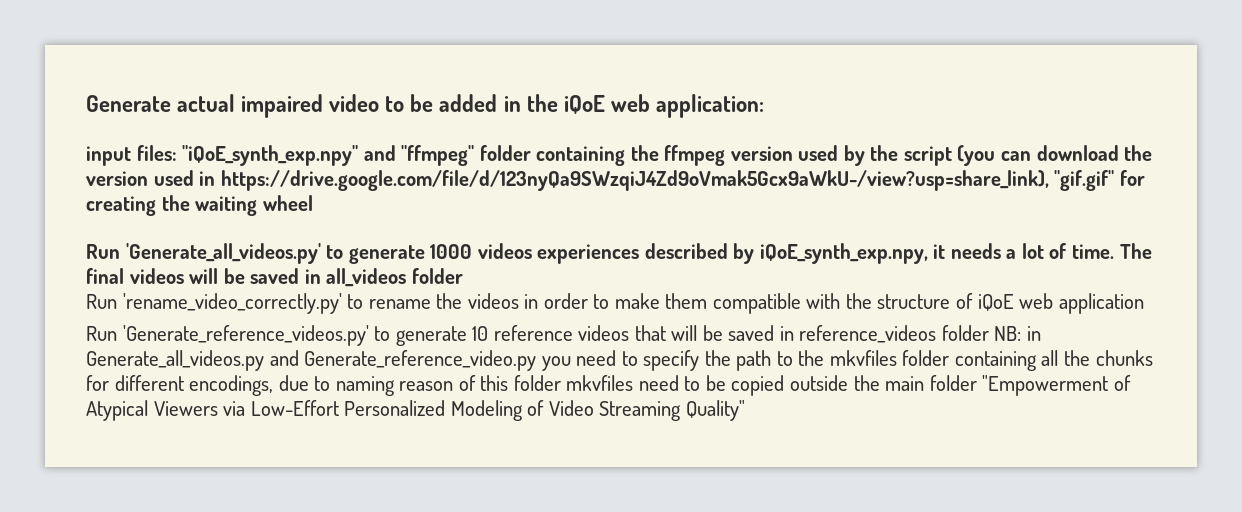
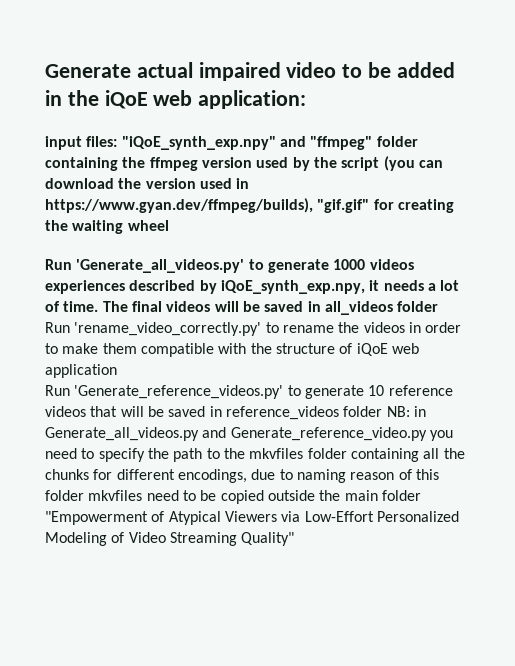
[220,170,1049,191] https://drive.google.com/file/d/123nyQa9SWzqiJ4Zd9oVmak5Gcx9aWkU-/view?usp=share_link), -> [45,198,313,213] https://www.gyan.dev/ffmpeg/builds),

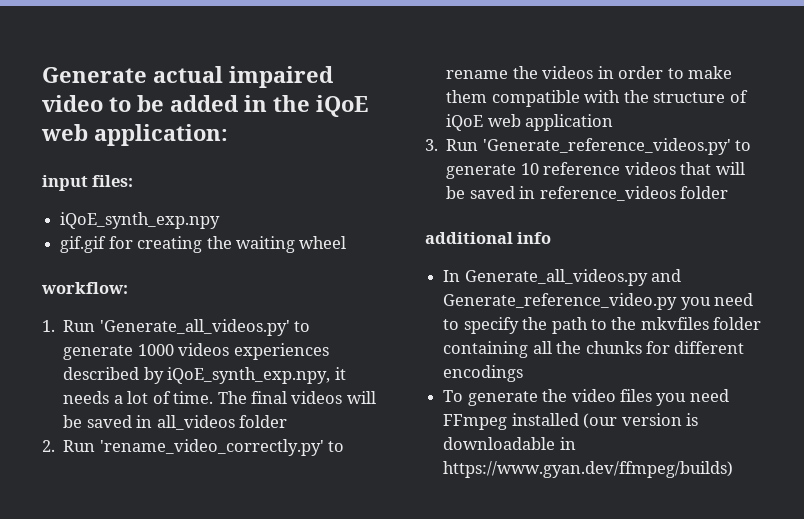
[121,136,418,150] [45,156,443,171] [45,178,250,189] [45,198,370,213] "iQoE_synth_exp.npy" and "ffmpeg" folder containing the ffmpeg version used by the script (you can download the version used in https://www.gyan.dev/ffmpeg/builds), "gif.gif" -> [60,212,221,229] [60,236,107,253] // iQoE_synth_exp.npy // gif.gif
(169, 225) none -> [41,282,128,294] [42,320,55,332] workflow: // 1.
(439, 306) none -> [42,440,55,452] 2.
(117, 371) none -> [425,139,438,151] 3.
[386,406,426,417] NB: in -> [425,232,552,244] [443,270,461,282] // additional info // In
[177,469,439,483] [45,490,421,504] [45,511,459,525] [45,532,295,546] encodings, due to naming reason of this folder mkvfiles need to be copied outside the main folder "Empowerment of Atypical Viewers via Low-Effort Personalized Modeling of Video Streaming Quality" -> [443,365,524,382] [443,389,729,406] [443,413,698,430] [443,437,576,450] [443,461,734,478] encodings // To generate the video files you need FFmpeg installed (our version is downloadable in https://www.gyan.dev/ffmpeg/builds)

